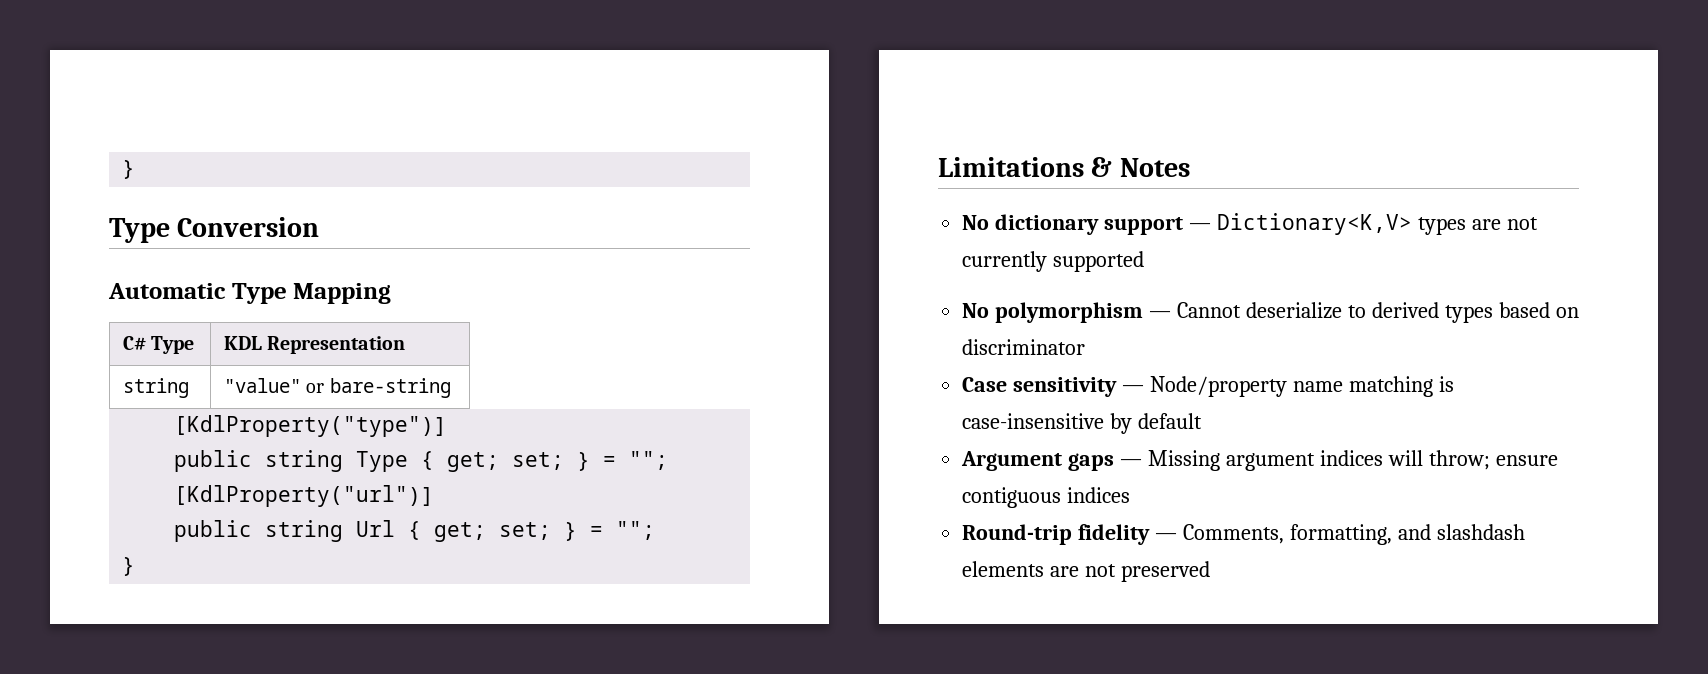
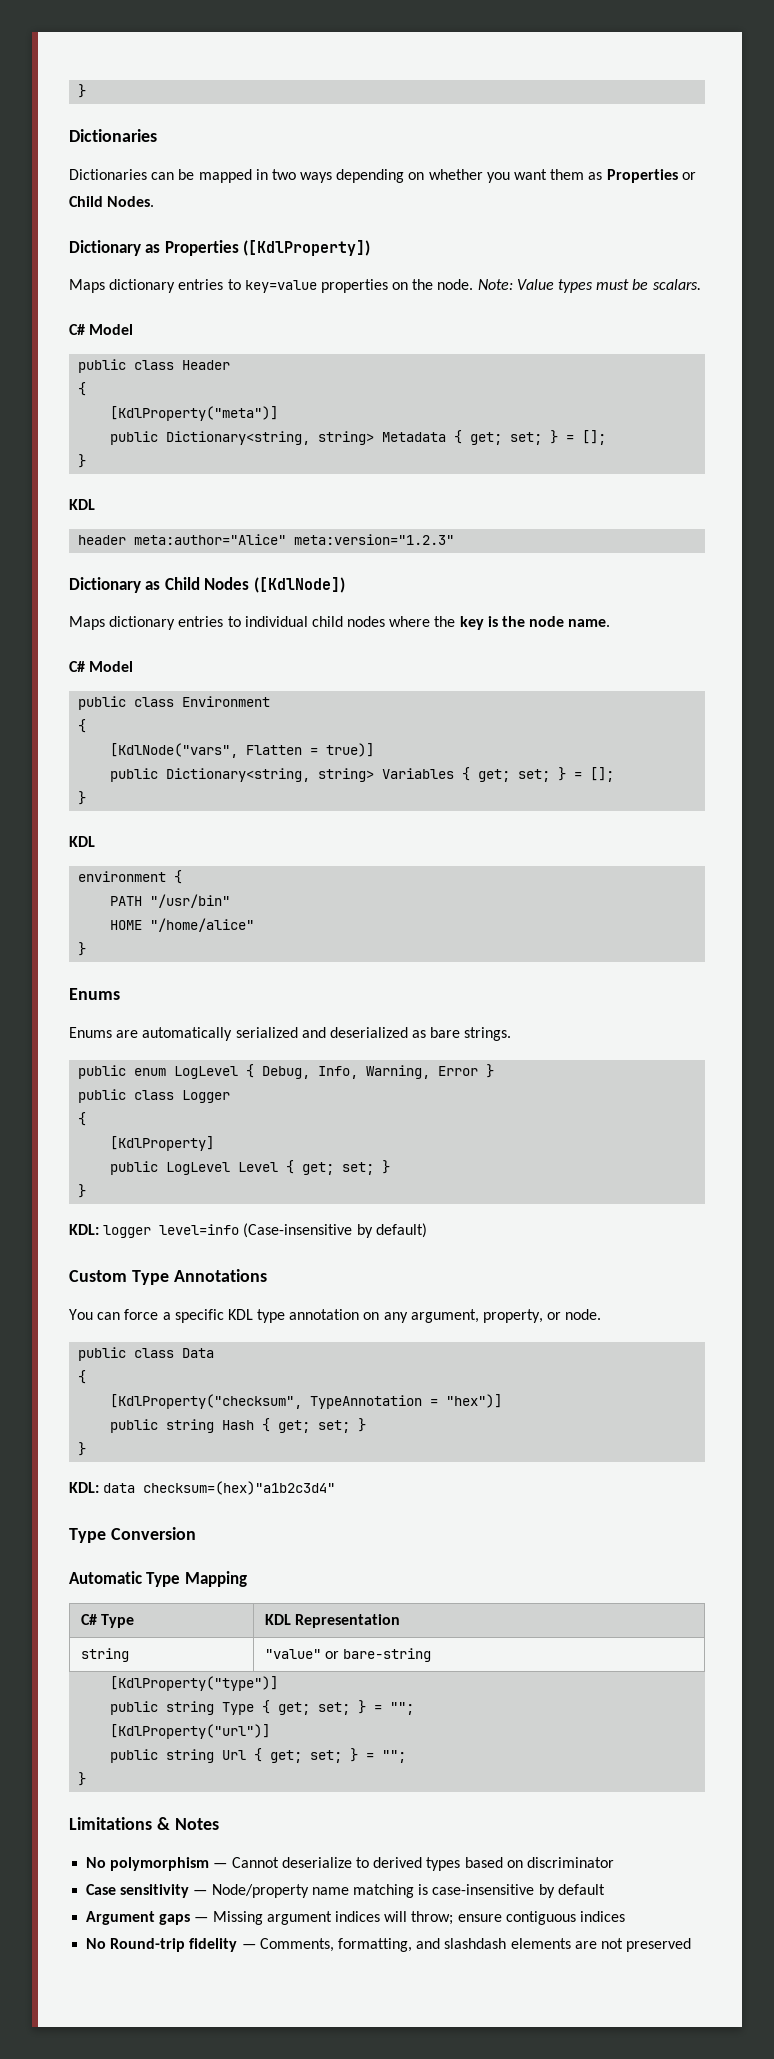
[122,160,136,179] } -> [78,84,87,98] [69,129,157,142] [69,169,696,183] [69,196,155,207] [69,240,371,256] [69,279,701,293] [69,324,134,335] [78,359,231,373] [78,382,87,396] [110,406,279,421] [110,430,607,445] [78,454,87,468] [69,499,95,510] [78,534,455,545] [69,577,345,593] [69,616,611,630] [69,661,134,672] [78,696,271,710] [78,719,87,733] [110,743,375,758] [110,767,615,782] [78,791,87,805] [69,836,95,847] [78,870,183,884] [110,894,231,908] [110,918,255,932] [78,942,87,956] [69,988,120,1000] [69,1027,512,1041] [78,1064,495,1079] [78,1089,231,1103] [78,1112,87,1126] [110,1136,215,1151] [110,1160,391,1175] [78,1184,87,1198] [69,1223,427,1238] [69,1269,267,1285] [69,1309,602,1323] [78,1347,215,1361] [78,1370,87,1384] [110,1394,503,1409] [110,1418,367,1433] [78,1442,87,1456] [69,1481,336,1495] } // Dictionaries // Dictionaries can be mapped in two ways depending on whether you want them as Properties or Child Nodes. // Dictionary as Properties ([KdlProperty]) // Maps dictionary entries to key=value properties on the node. Note: Value types must be scalars. // C# Model // public class Header // { // [KdlProperty("meta")] // public Dictionary<string, string> Metadata { get; set; } = []; // } // KDL // header meta:author="Alice" meta:version="1.2.3" // Dictionary as Child Nodes ([KdlNode]) // Maps dictionary entries to individual child nodes where the key is the node name. // C# Model // public class Environment // { // [KdlNode("vars", Flatten = true)] // public Dictionary<string, string> Variables { get; set; } = []; // } // KDL // environment { // PATH "/usr/bin" // HOME "/home/alice" // } // Enums // Enums are automatically serialized and deserialized as bare strings. // public enum LogLevel { Debug, Info, Warning, Error } // public class Logger // { // [KdlProperty] // public LogLevel Level { get; set; } // } // KDL: logger level=info (Case-insensitive by default) // Custom Type Annotations // You can force a specific KDL type annotation on any argument, property, or node. // public class Data // { // [KdlProperty("checksum", TypeAnnotation = "hex")] // public string Hash { get; set; } // } // KDL: data checksum=(hex)"a1b2c3d4"
[962,213,1538,235] [962,251,1145,272] // No dictionary support — Dictionary<K,V> types are not currently supported -> (219, 1824) none
(1131, 495) none -> [86,1938,107,1949] No

